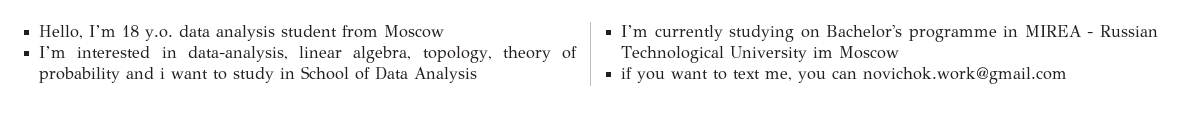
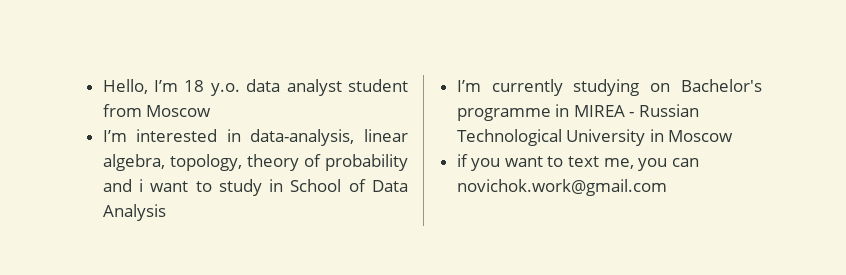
[216,25,276,41] analysis -> [286,79,342,96] analyst
[813,47,834,58] im -> [649,129,664,142] in

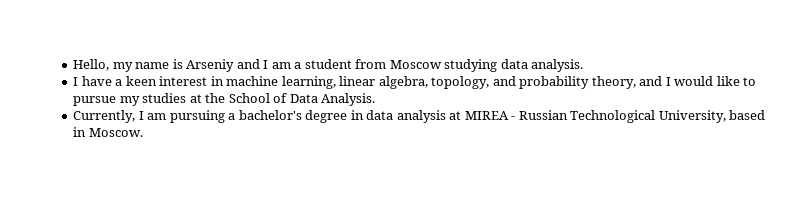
[154,79,408,96] [102,104,212,117] [102,129,408,146] [102,154,408,171] [102,179,408,196] [102,204,166,221] [456,79,762,96] [456,104,700,121] [456,129,734,146] [456,154,699,171] [456,179,667,196] I’m 18 y.o. data analyst student from Moscow // I’m interested in data-analysis, linear algebra, topology, theory of probability and i want to study in School of Data Analysis // I’m currently studying on Bachelor's programme in MIREA - Russian Technological University in Moscow // if you want to text me, you can novichok.work@gmail.com -> [112,59,584,72] [73,76,757,89] [73,93,376,106] [73,110,766,123] [73,127,143,137] my name is Arseniy and I am a student from Moscow studying data analysis. // I have a keen interest in machine learning, linear algebra, topology, and probability theory, and I would like to pursue my studies at the School of Data Analysis. // Currently, I am pursuing a bachelor's degree in data analysis at MIREA - Russian Technological University, based in Moscow.

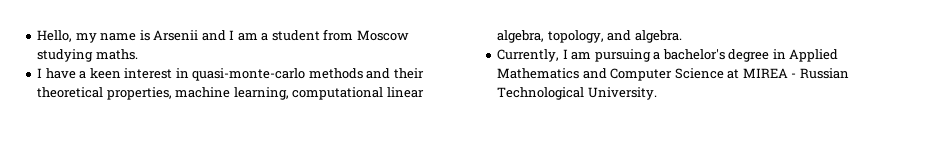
[186,59,235,72] Arseniy -> [153,30,199,41] Arsenii
[500,59,584,72] data analysis. -> [95,49,138,60] maths.
(224, 81) none -> [192,68,424,81] [37,87,172,100] quasi-monte-carlo methods and their theoretical properties,
(336, 82) none -> [292,87,384,100] computational
[519,76,757,89] [73,93,376,106] probability theory, and I would like to pursue my studies at the School of Data Analysis. -> [634,30,682,43] algebra.
[366,110,446,123] data analysis -> [789,49,839,62] [497,68,724,81] Applied Mathematics and Computer Science
[658,110,766,123] [73,127,143,137] University, based in Moscow. -> [587,87,657,100] University.

